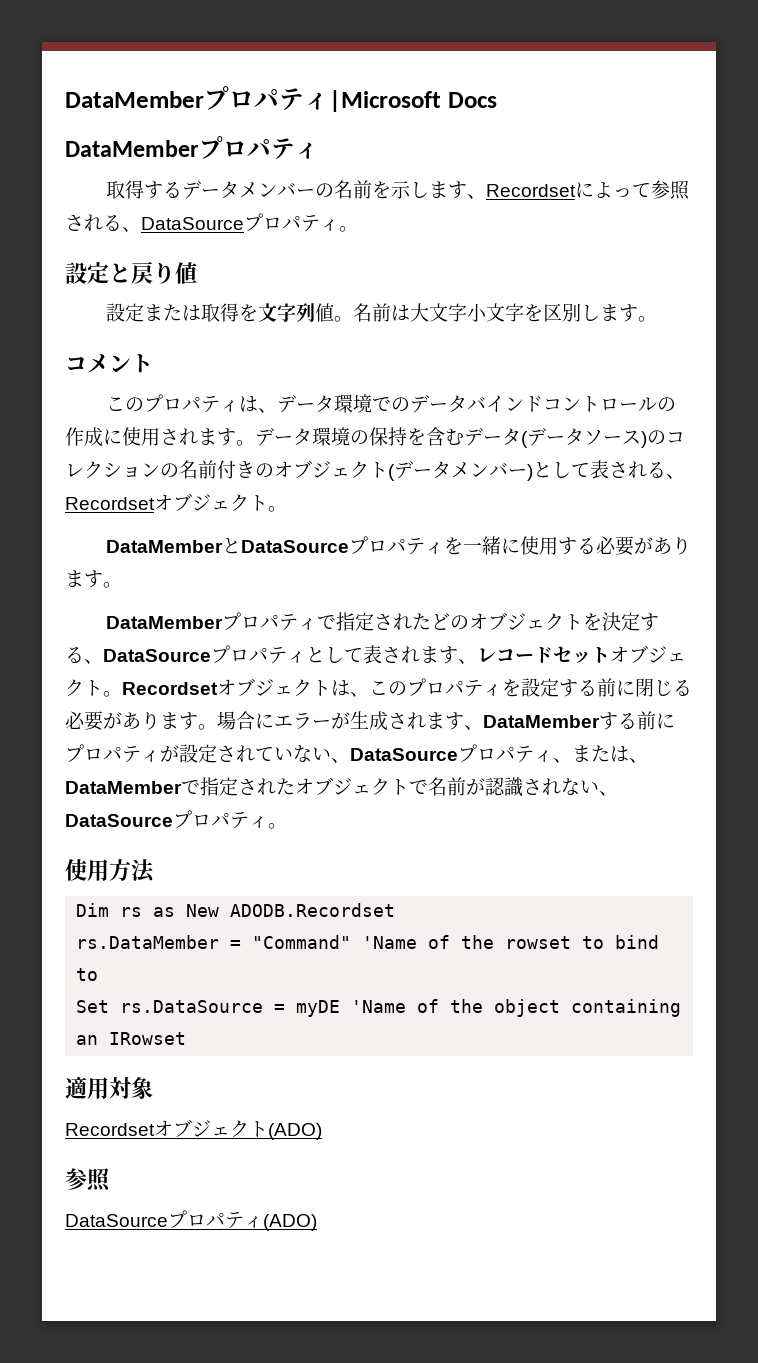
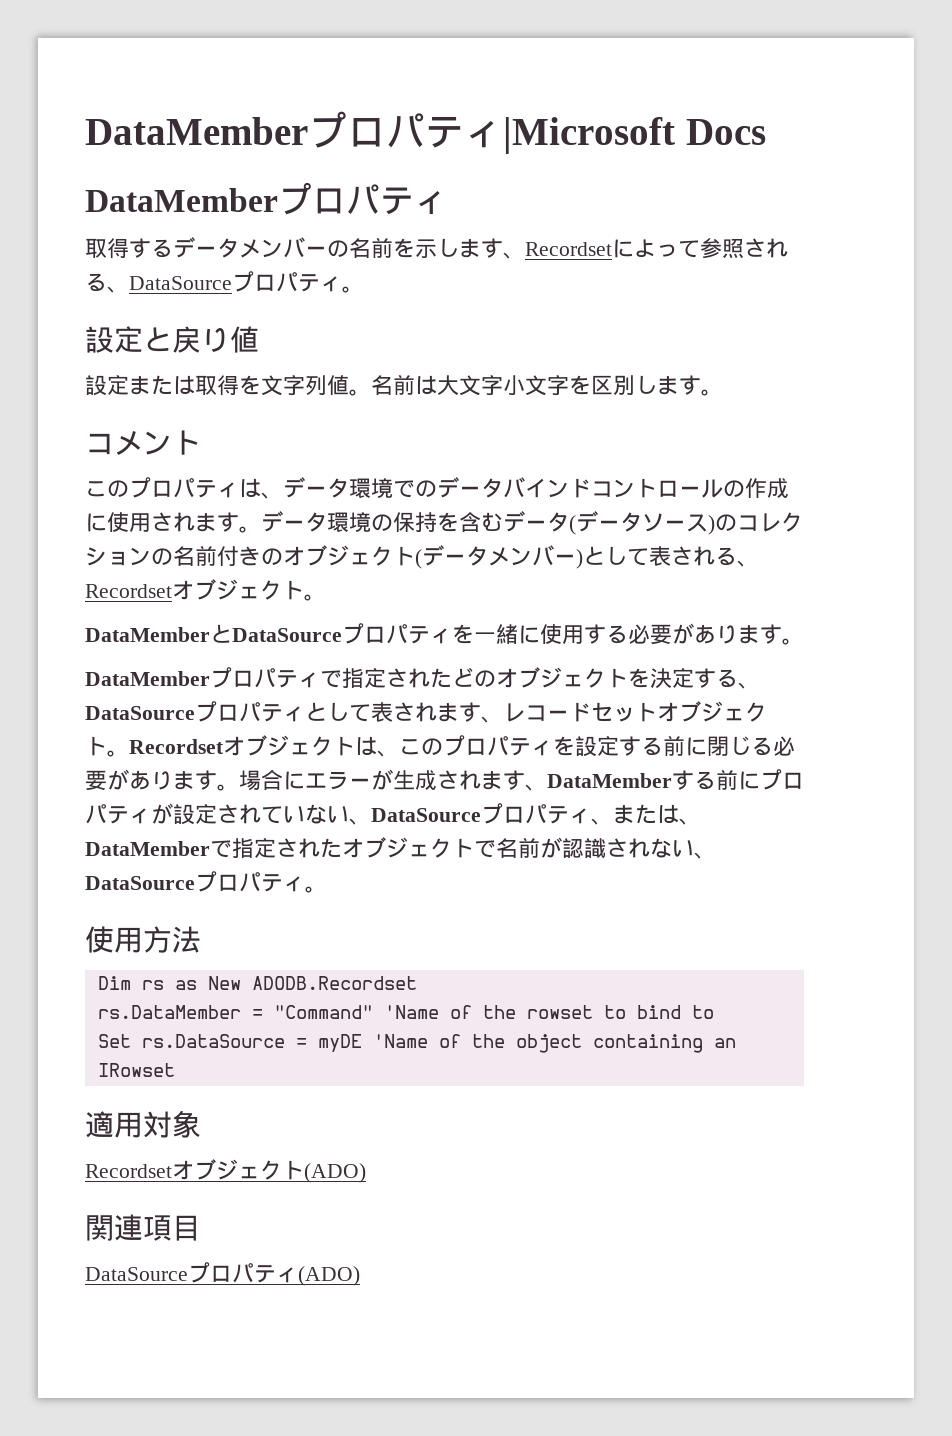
[65,1168,111,1192] 参照 -> [85,1214,201,1241] 関連項目

